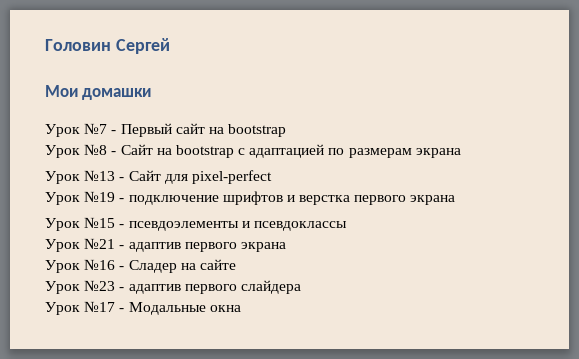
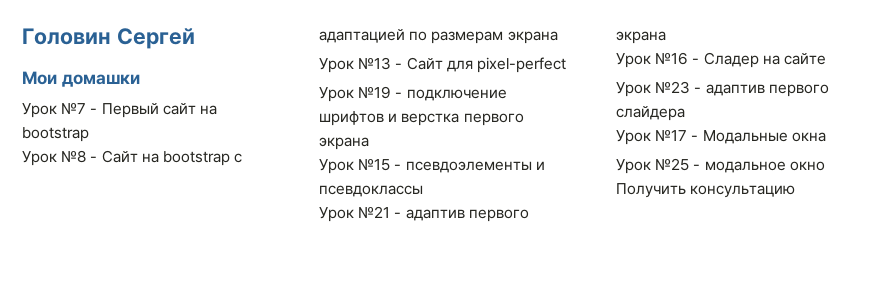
(241, 308) none -> [616,158,825,174] [616,183,796,198] // Урок №25 - модальное окно Получить консультацию

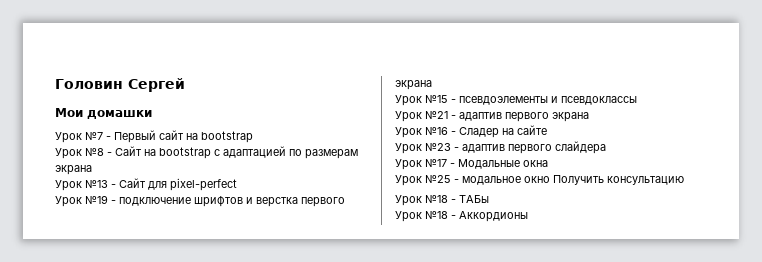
(796, 191) none -> [395,195,489,206] [395,211,528,222] // Урок №18 - ТАБы // Урок №18 - Аккордионы

